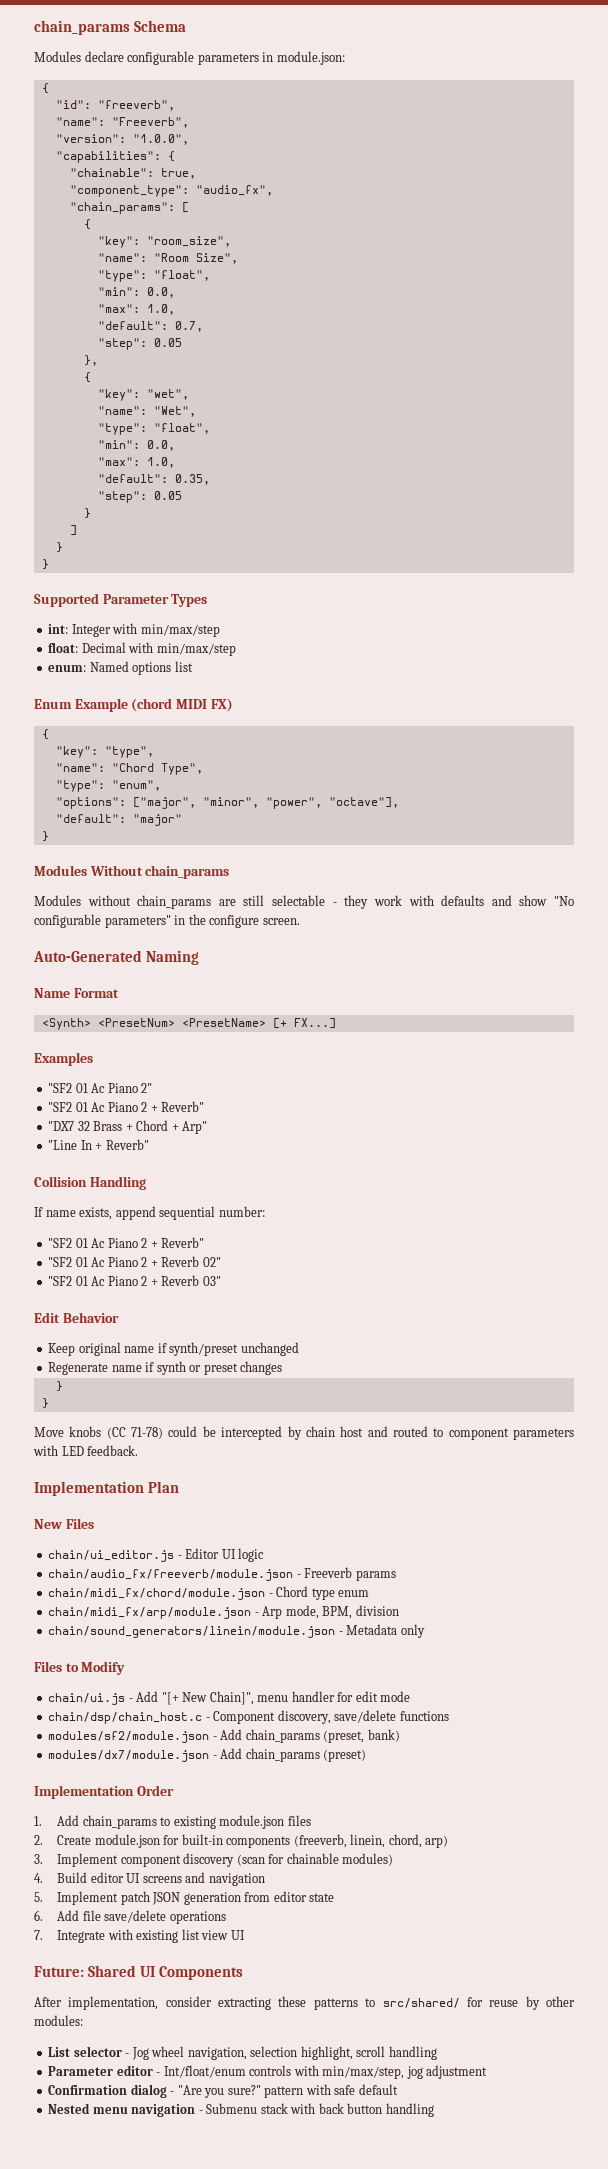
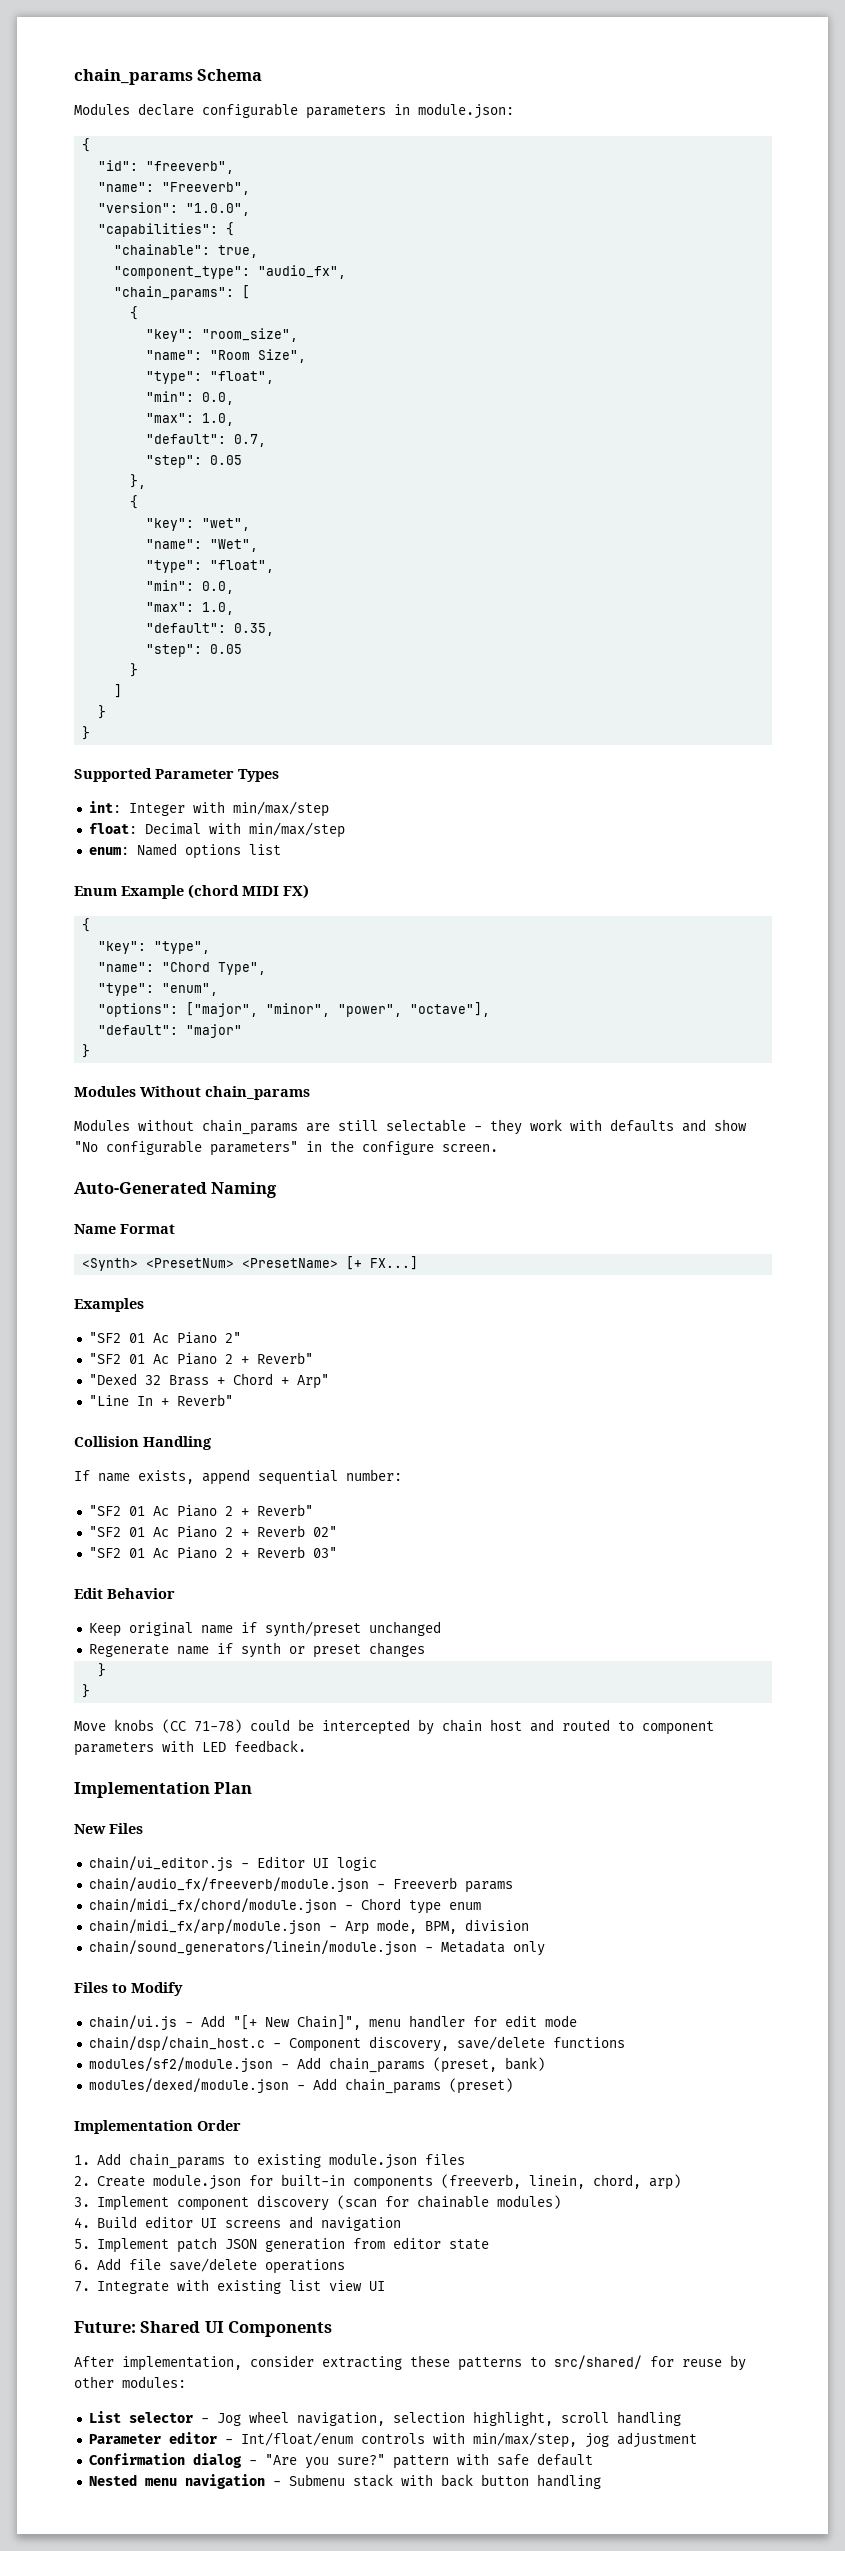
[48,1121,75,1131] "DX7 -> [88,1373,137,1385] "Dexed
[48,1750,210,1762] modules/dx7/module.json -> [88,2078,289,2093] modules/dexed/module.json

